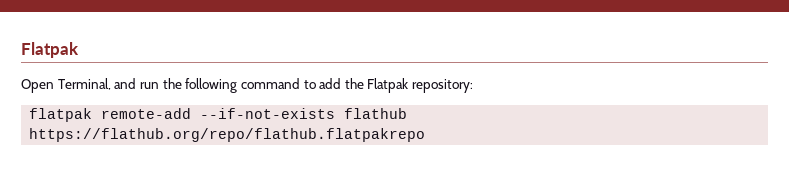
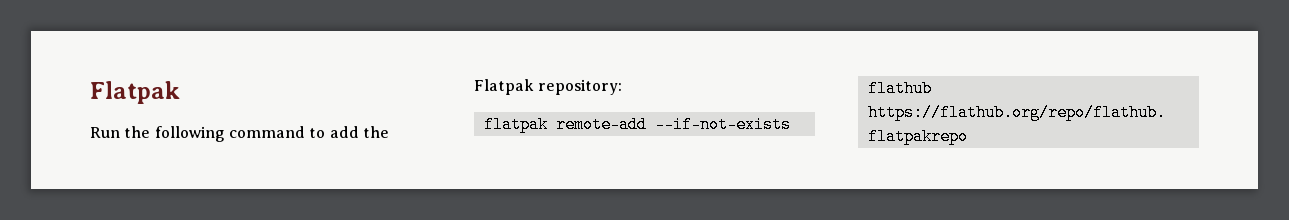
[21,78,159,93] Open Terminal, and run -> [90,127,120,138] Run

